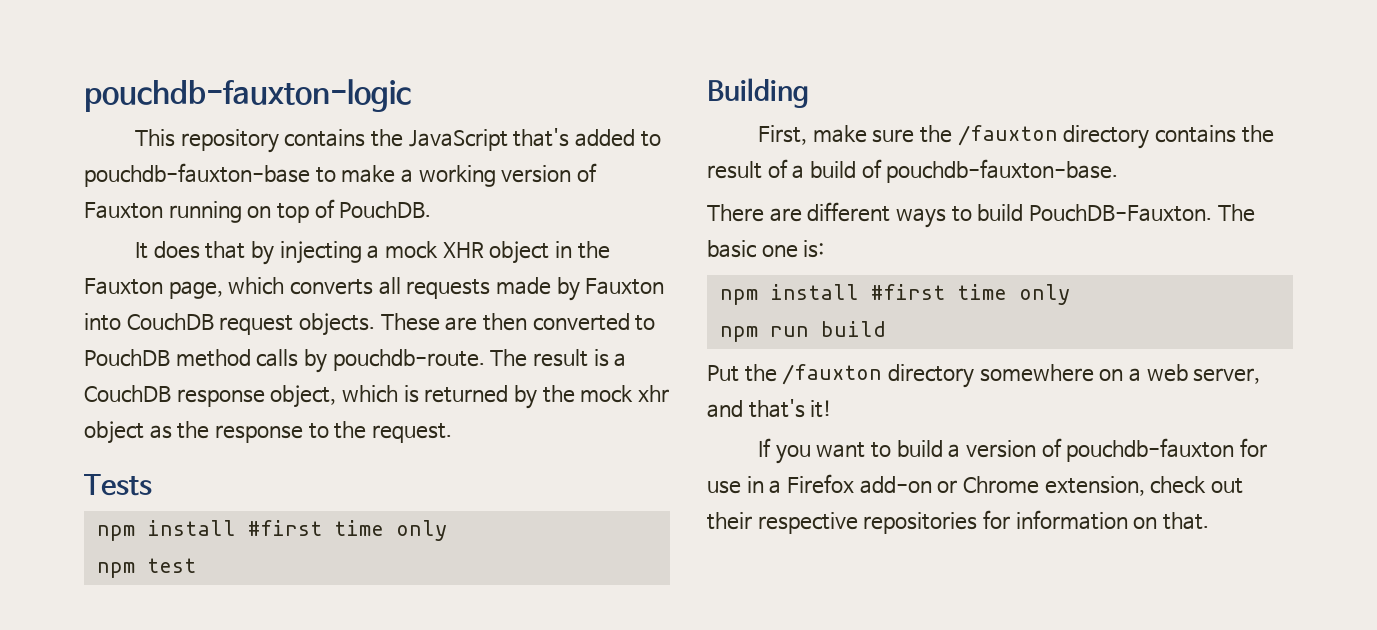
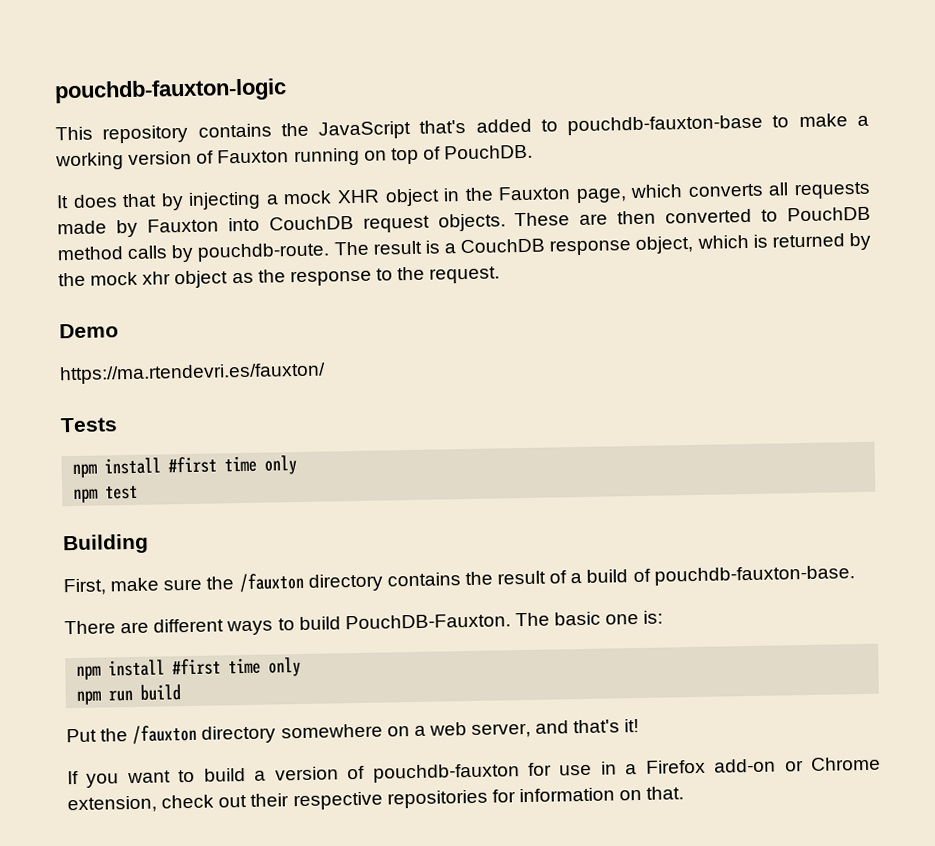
(452, 433) none -> [59,323,119,339] [59,362,326,385] // Demo // https://ma.rtendevri.es/fauxton/

